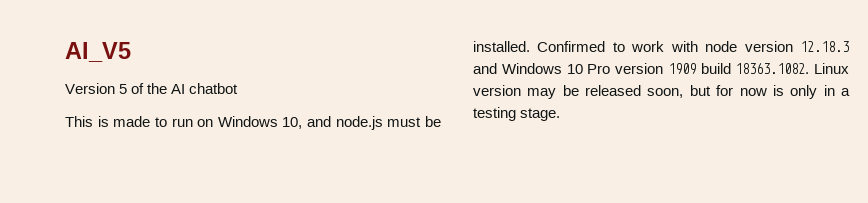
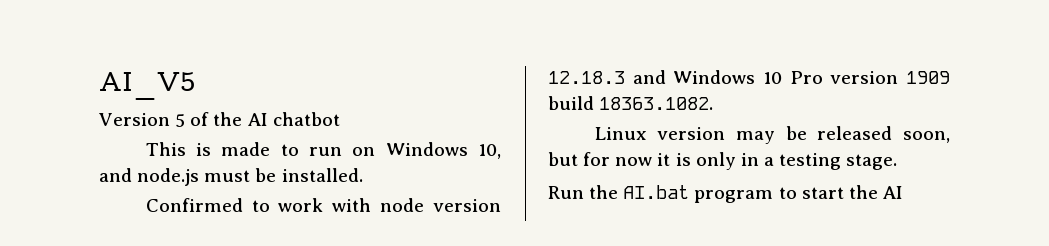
(530, 46) none -> (363, 175) //
(810, 68) none -> (714, 103) //
(767, 92) none -> [657,153,671,166] it
(561, 114) none -> [548,185,903,203] // Run the AI.bat program to start the AI

